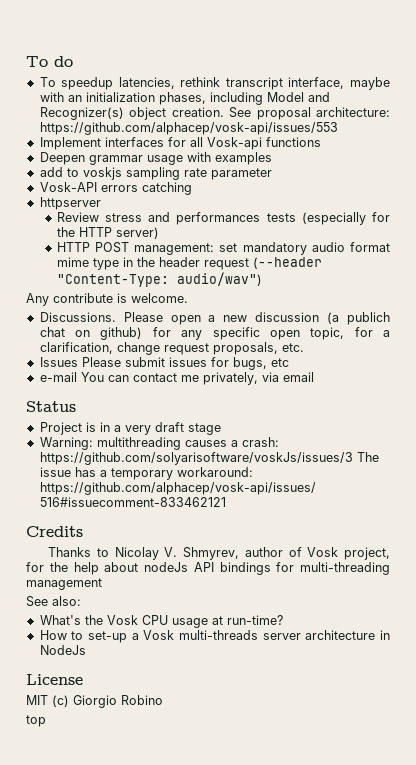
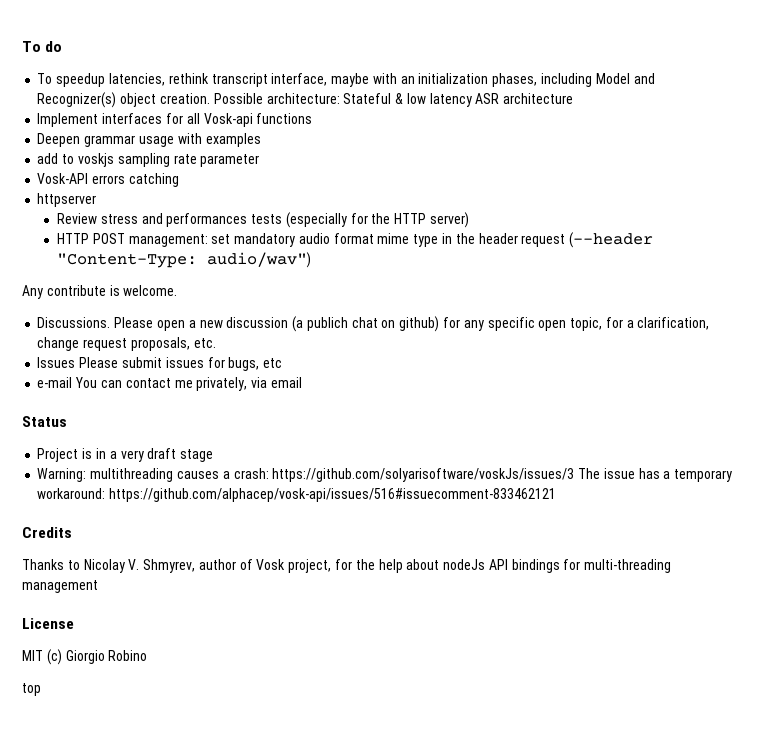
[229,107,390,120] [39,122,338,135] See proposal architecture: https://github.com/alphacep/vosk-api/issues/553 -> [213,93,574,107] Possible architecture: Stateful & low latency ASR architecture
[26,596,81,607] [39,615,283,628] [39,630,390,643] [39,645,86,655] // See also: // What's the Vosk CPU usage at run-time? // How to set-up a Vosk multi-threads server architecture in NodeJs -> (98, 586) none

